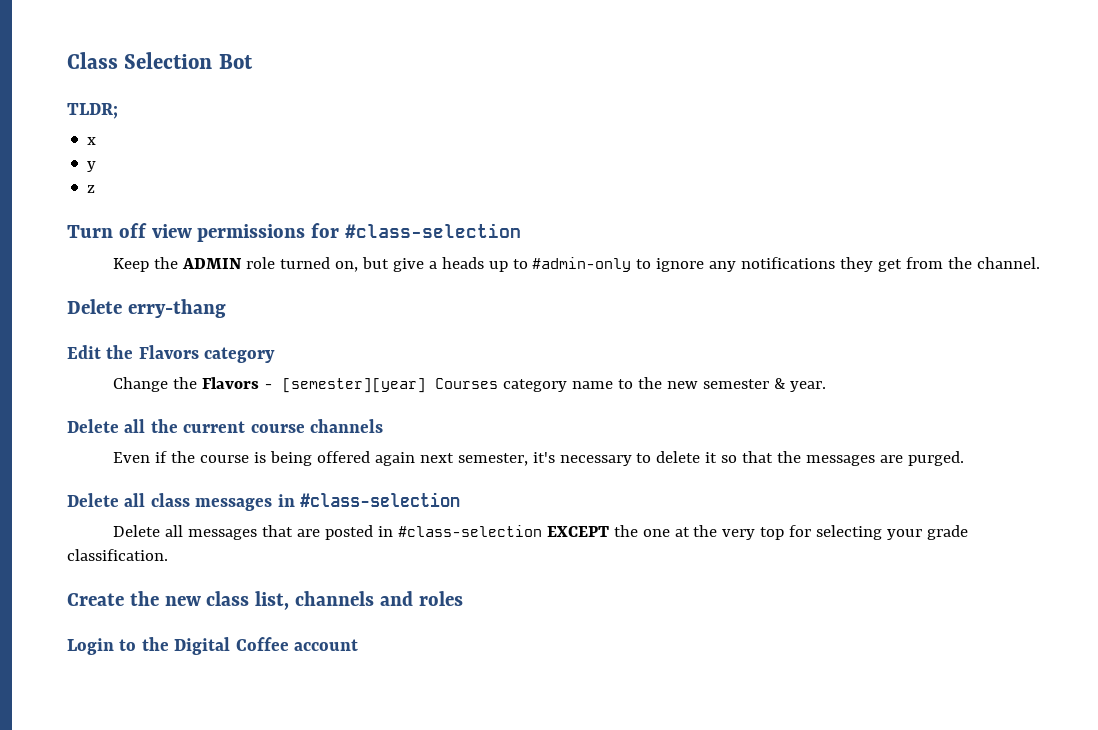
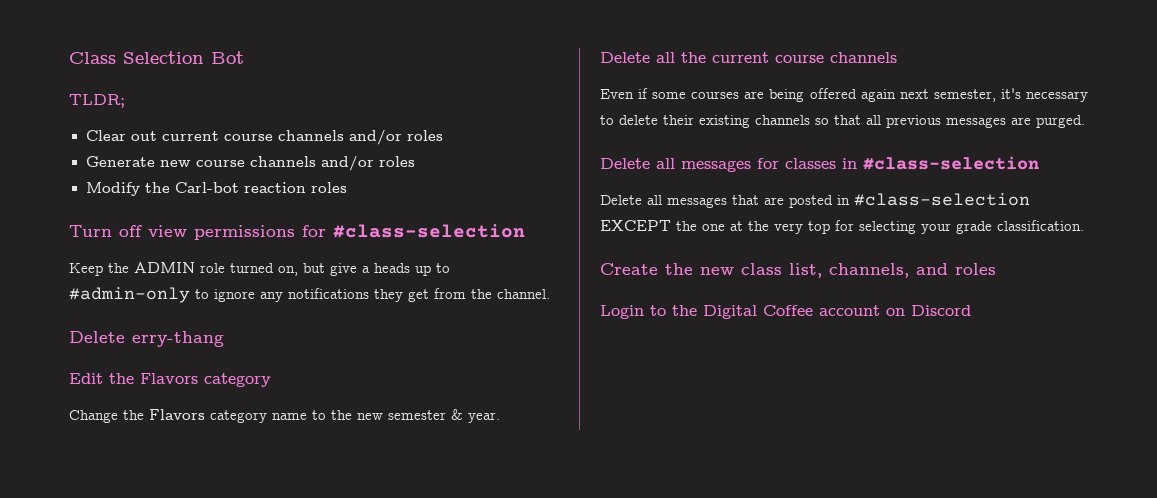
[87,137,97,145] [87,161,97,172] [87,185,96,193] x // y // z -> [85,130,443,145] [85,156,415,171] [85,182,347,196] Clear out current course channels and/or roles // Generate new course channels and/or roles // Modify the Carl-bot reaction roles
[263,378,498,393] - [semester][year] Courses -> (205, 414) none
[170,451,266,463] the course is -> [652,91,765,99] some courses are
[705,451,802,463] it so that the -> [663,115,941,128] their existing channels so that all previous
[150,493,273,511] class messages -> [681,158,836,172] messages for classes
[295,591,375,606] channels -> [829,263,909,278] channels,
(358, 645) none -> [886,305,971,316] on Discord

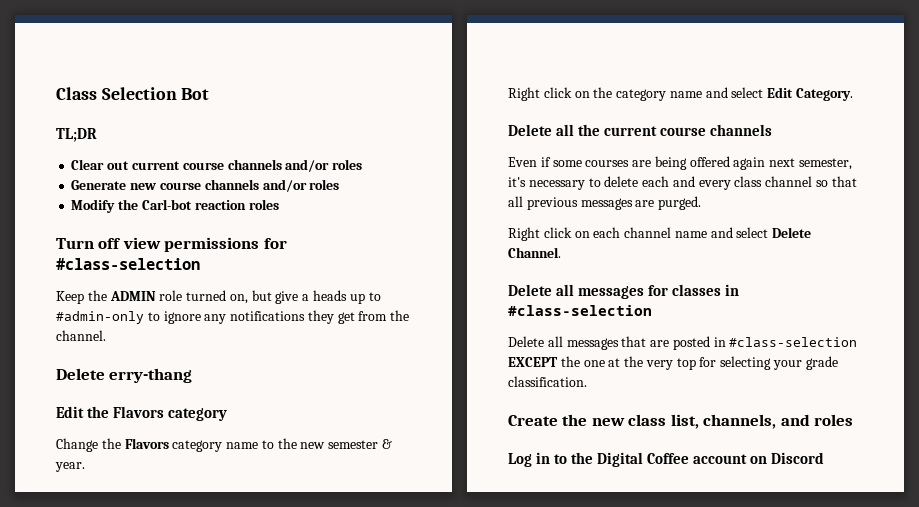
[69,94,125,108] TLDR; -> [56,128,97,142] TL;DR
(500, 417) none -> [508,87,854,101] // Right click on the category name and select Edit Category.
[663,115,810,128] their existing channels -> [642,176,813,190] each and every class channel
(1085, 121) none -> [508,227,812,241] [508,247,561,258] // Right click on each channel name and select Delete Channel.
[600,305,644,319] Login -> [508,452,551,467] Log in

